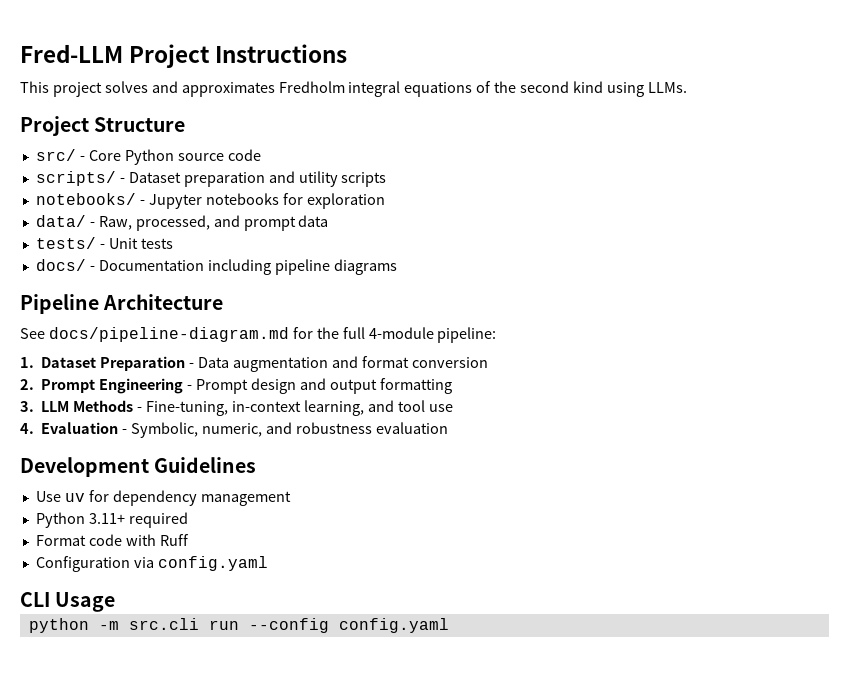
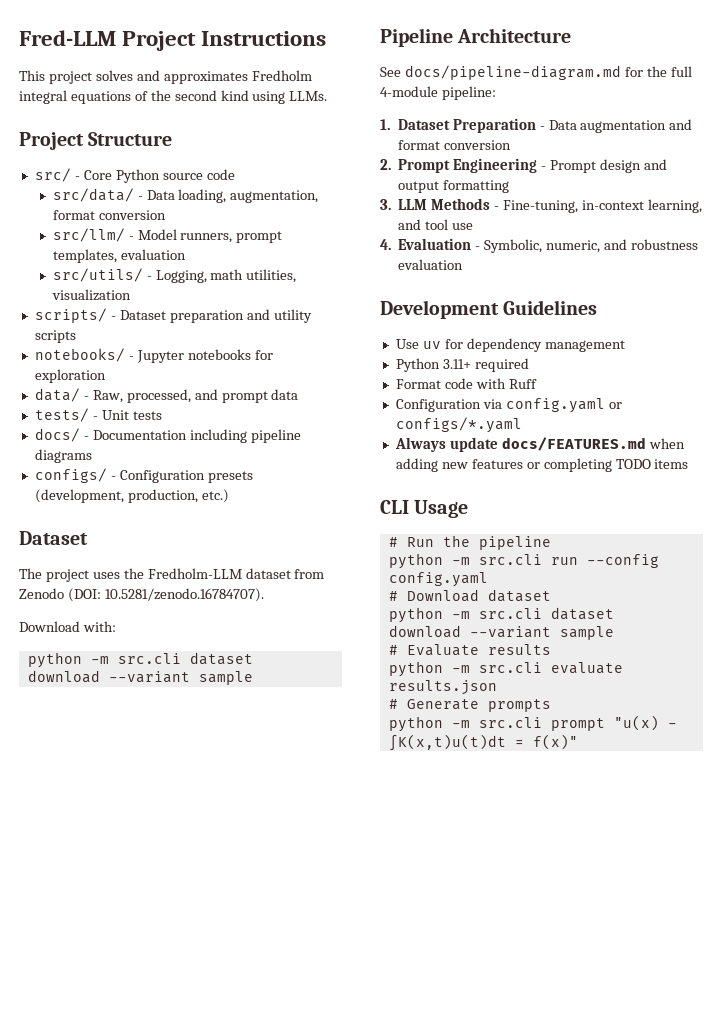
(261, 155) none -> [52,188,319,203] [52,210,166,220] [52,228,283,243] [52,249,186,263] [52,268,297,283] [51,289,131,301] // src/data/ - Data loading, augmentation, format conversion // src/llm/ - Model runners, prompt templates, evaluation // src/utils/ - Logging, math utilities, visualization
(397, 267) none -> [34,468,253,483] [34,489,229,503] [19,531,88,545] [19,568,325,582] [19,588,264,602] [19,621,116,632] [27,652,253,668] [27,670,253,685] // configs/ - Configuration presets (development, production, etc.) // Dataset // The project uses the Fredholm-LLM dataset from Zenodo (DOI: 10.5281/zenodo.16784707). // Download with: // python -m src.cli dataset download --variant sample
[20,592,116,612] // CLI Usage -> [608,402,622,409] [395,417,522,433] [394,437,685,452] [395,458,689,472] [380,500,469,518] [388,535,551,550] or configs/*.yaml // Always update docs/FEATURES.md when adding new features or completing TODO items // CLI Usage // # Run the pipeline
(449, 625) none -> [388,589,551,602] [388,607,614,623] [388,625,614,640] [388,644,551,656] [388,661,623,677] [388,680,497,695] [388,699,551,712] [388,715,677,732] [388,734,578,750] // # Download dataset // python -m src.cli dataset download --variant sample // # Evaluate results // python -m src.cli evaluate results.json // # Generate prompts // python -m src.cli prompt "u(x) - ∫K(x,t)u(t)dt = f(x)"

